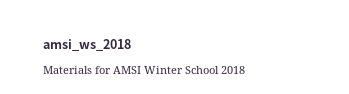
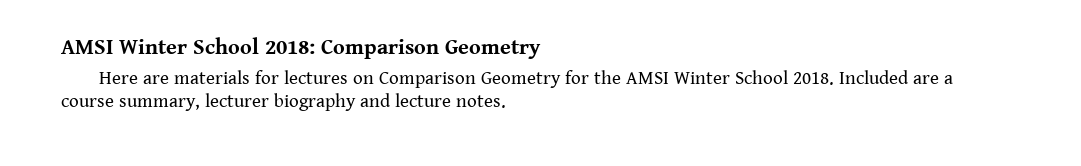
[43,39,131,51] [43,66,245,74] amsi_ws_2018 // Materials for AMSI Winter School 2018 -> [61,37,541,59] [99,70,954,88] [61,93,506,111] AMSI Winter School 2018: Comparison Geometry // Here are materials for lectures on Comparison Geometry for the AMSI Winter School 2018. Included are a course summary, lecturer biography and lecture notes.

